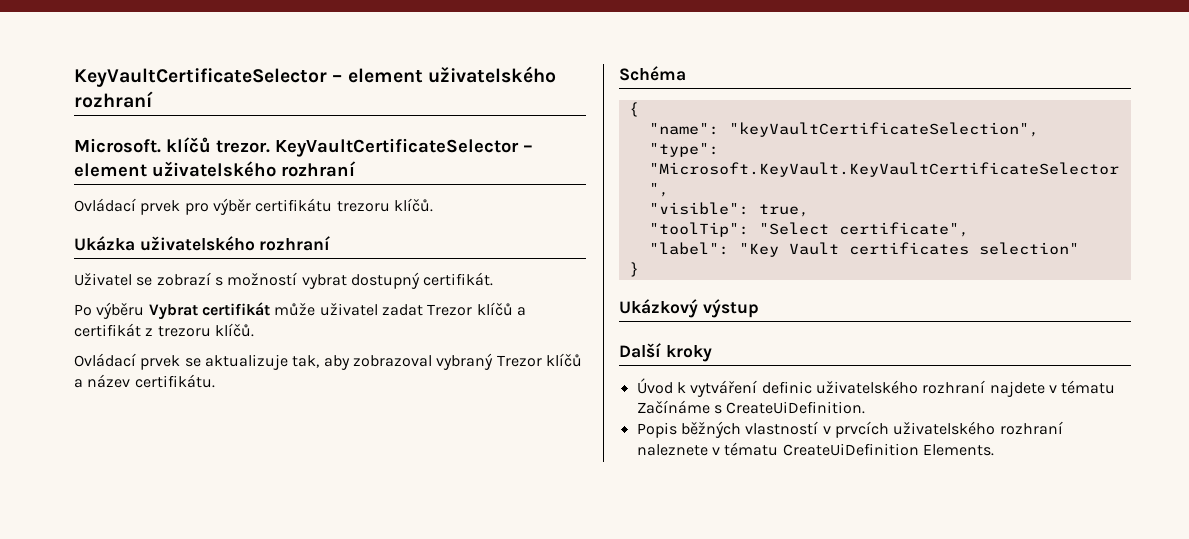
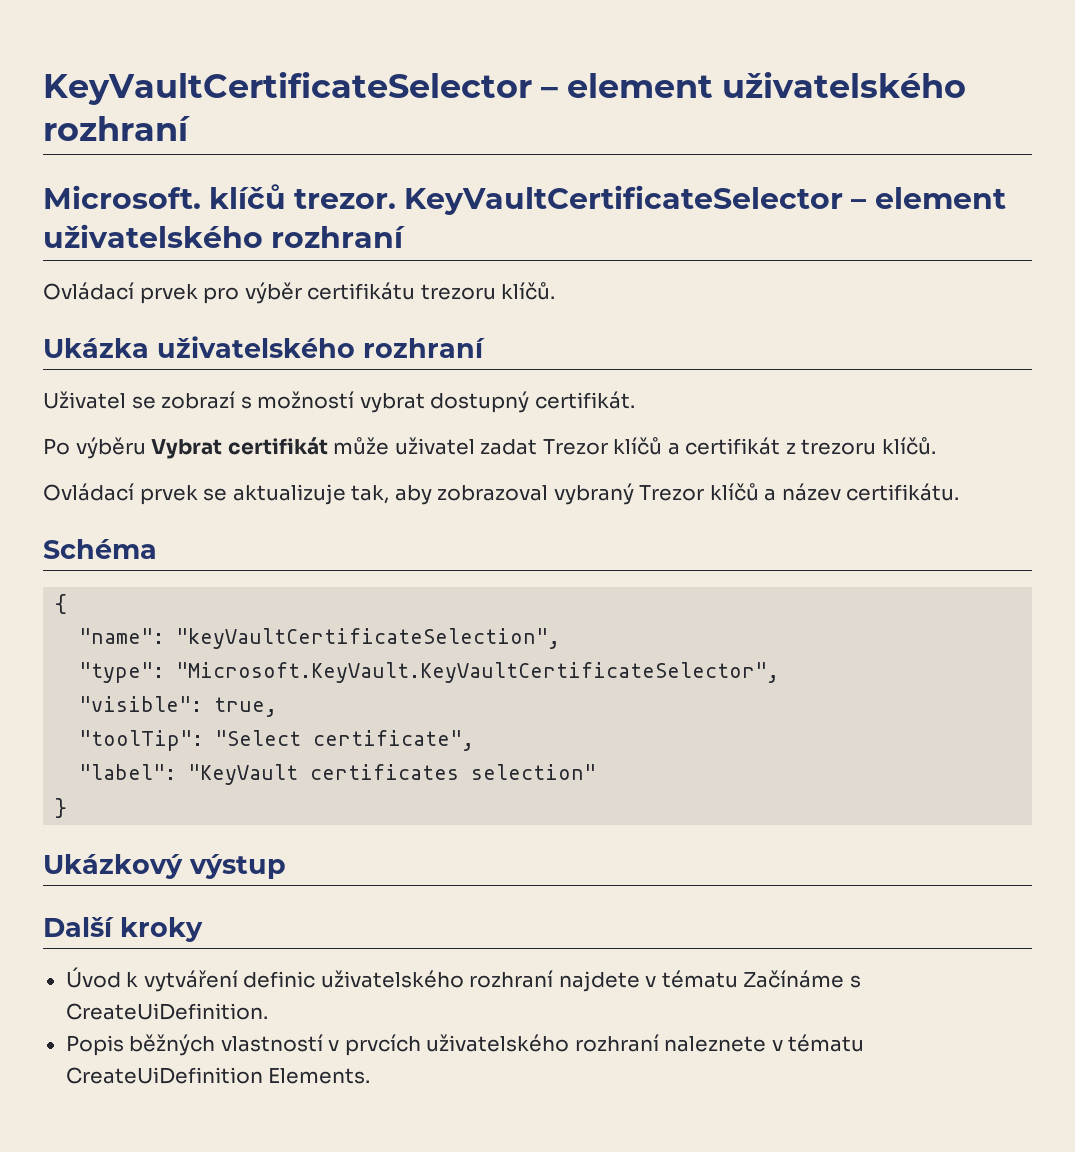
[738,242,839,257] "Key Vault -> [188,764,299,785] "KeyVault

